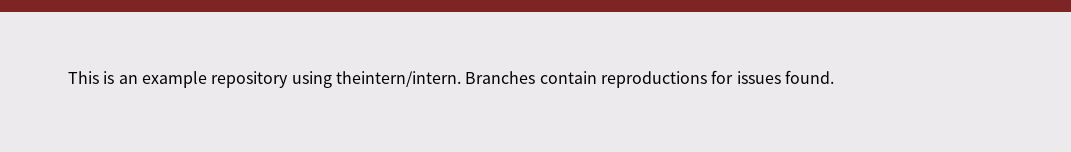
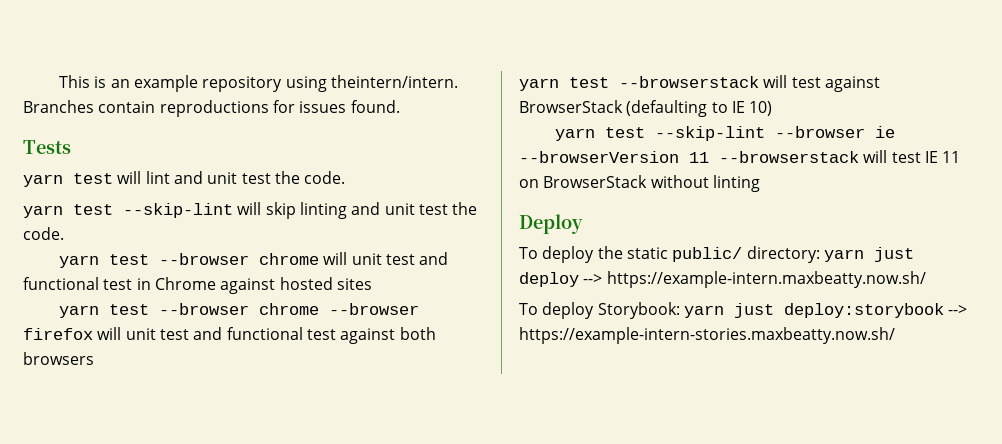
(834, 77) none -> [23,140,71,154] [23,171,346,187] [23,202,478,219] [23,227,64,240] [59,252,449,268] [23,277,372,294] [59,303,420,318] [23,327,436,344] [23,352,94,365] [519,75,880,92] [519,100,773,117] [555,126,896,141] [519,150,961,163] [519,175,760,192] [519,214,583,234] [519,246,914,263] [519,271,926,288] [519,302,968,319] [519,327,895,344] // Tests // yarn test will lint and unit test the code. // yarn test --skip-lint will skip linting and unit test the code. // yarn test --browser chrome will unit test and functional test in Chrome against hosted sites // yarn test --browser chrome --browser firefox will unit test and functional test against both browsers // yarn test --browserstack will test against BrowserStack (defaulting to IE 10) // yarn test --skip-lint --browser ie --browserVersion 11 --browserstack will test IE 11 on BrowserStack without linting // Deploy // To deploy the static public/ directory: yarn just deploy --> https://example-intern.maxbeatty.now.sh/ // To deploy Storybook: yarn just deploy:storybook --> https://example-intern-stories.maxbeatty.now.sh/

